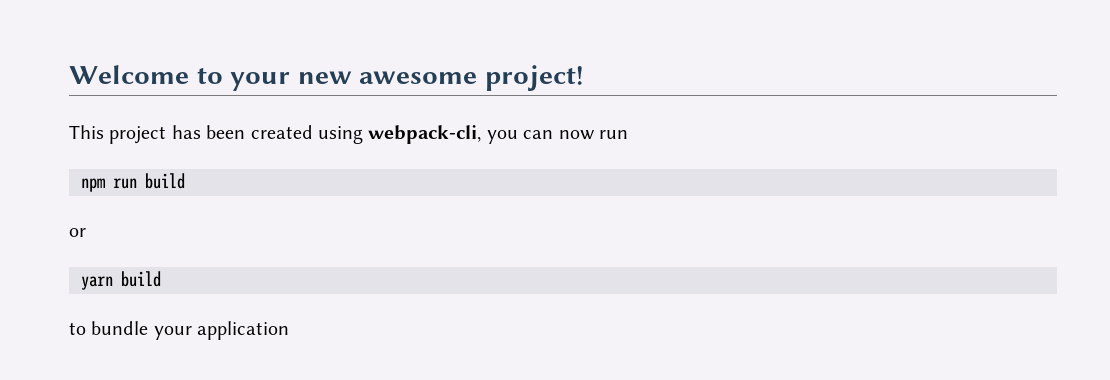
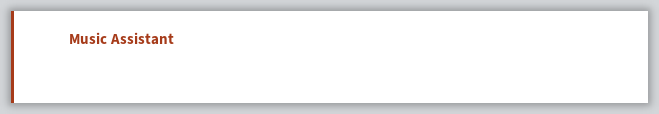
[69,65,584,91] [69,125,628,144] [81,173,185,192] [69,228,86,237] [81,271,161,290] [69,321,290,340] Welcome to your new awesome project! // This project has been created using webpack-cli, you can now run // npm run build // or // yarn build // to bundle your application -> [69,32,175,45] Music Assistant

